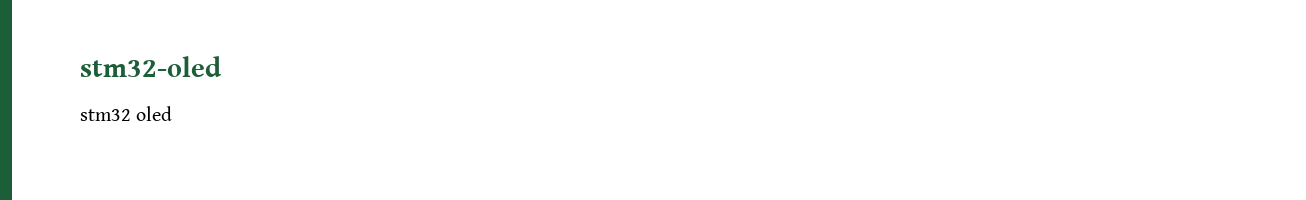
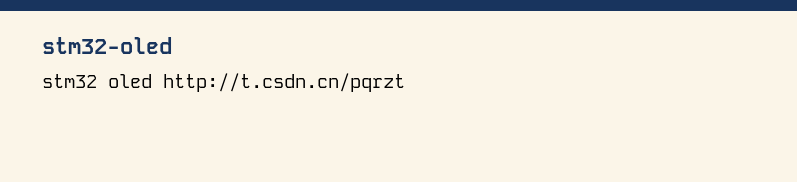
(173, 113) none -> [163,73,405,92] http://t.csdn.cn/pqrzt

